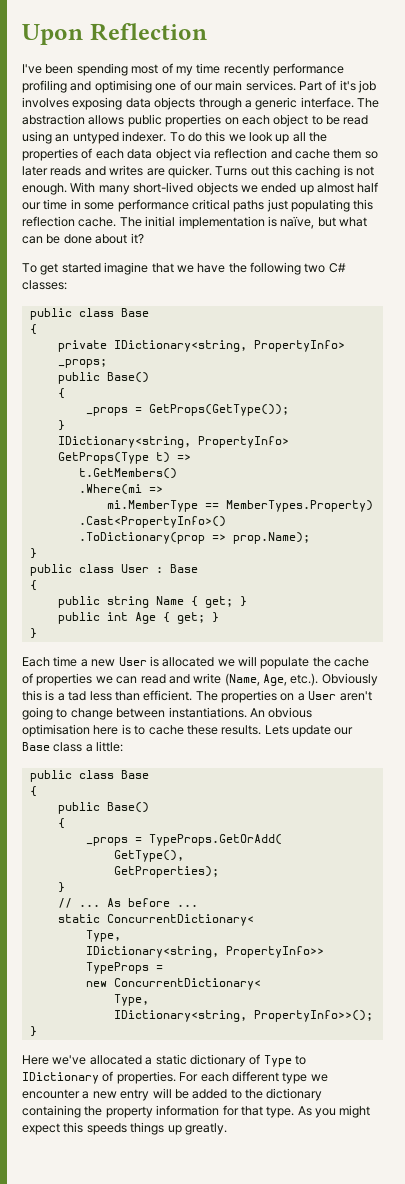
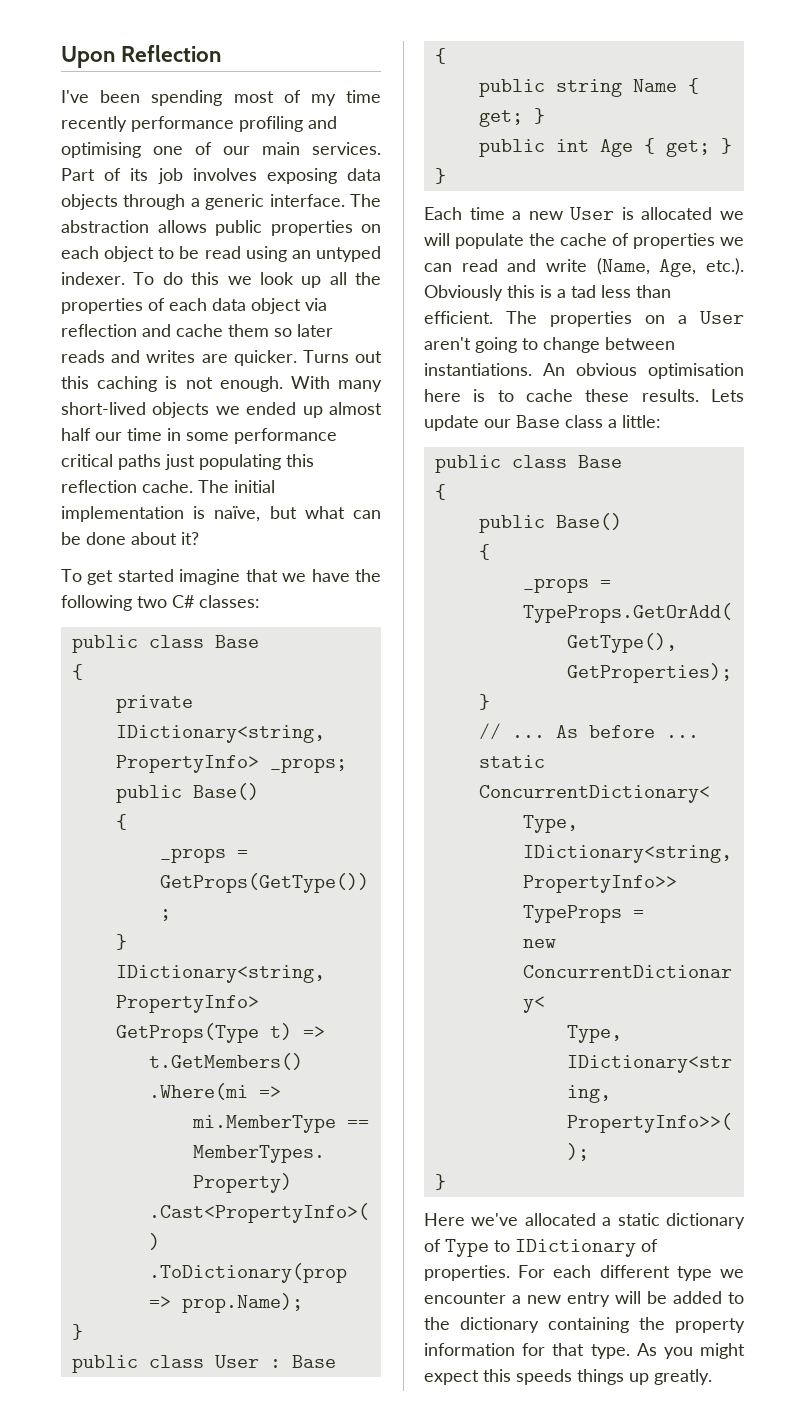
[339,80,356,91] it's -> [130,168,149,181] its

